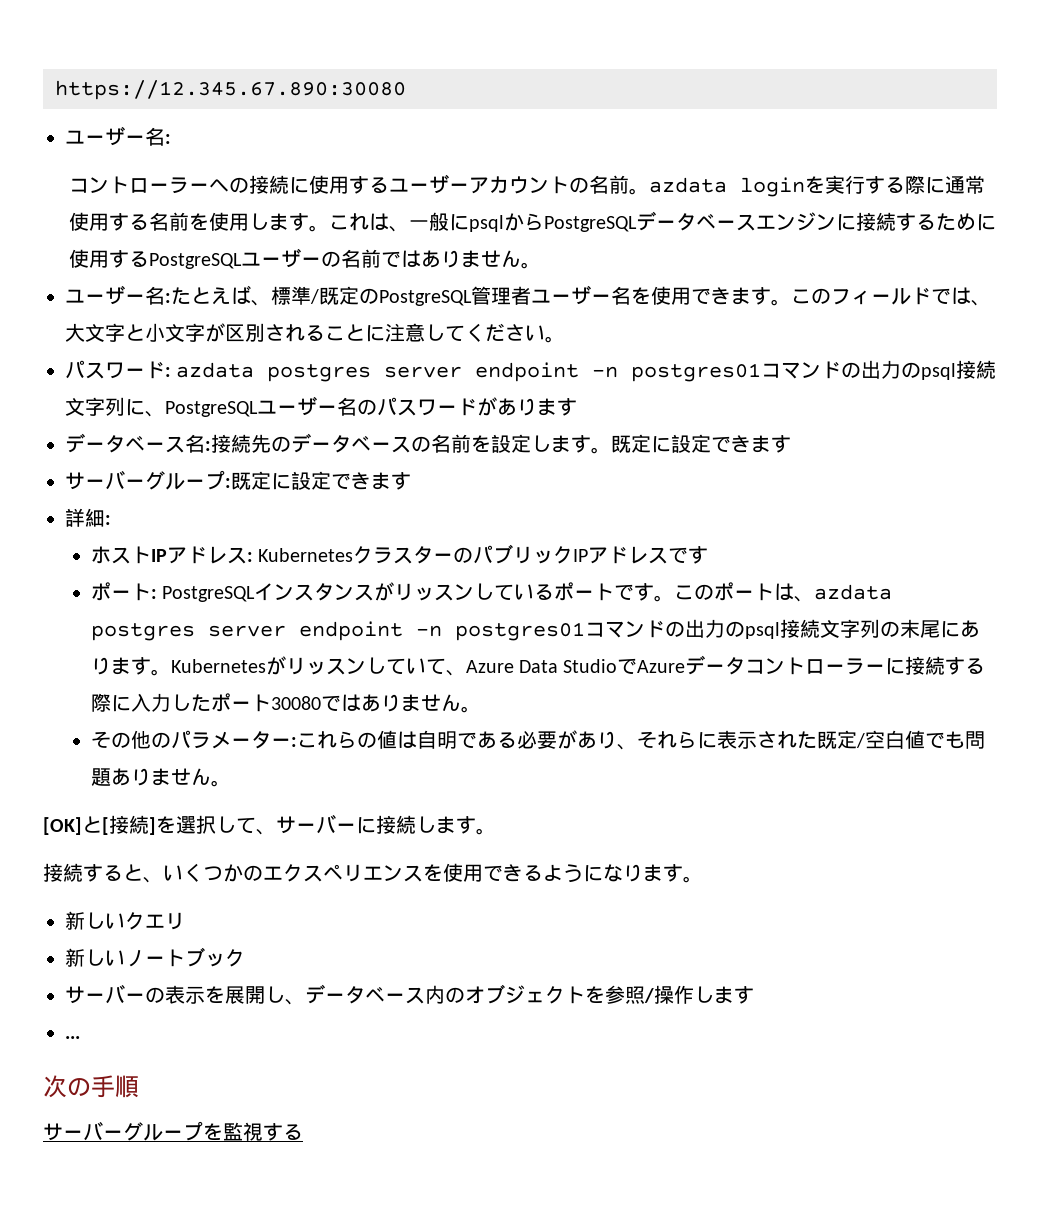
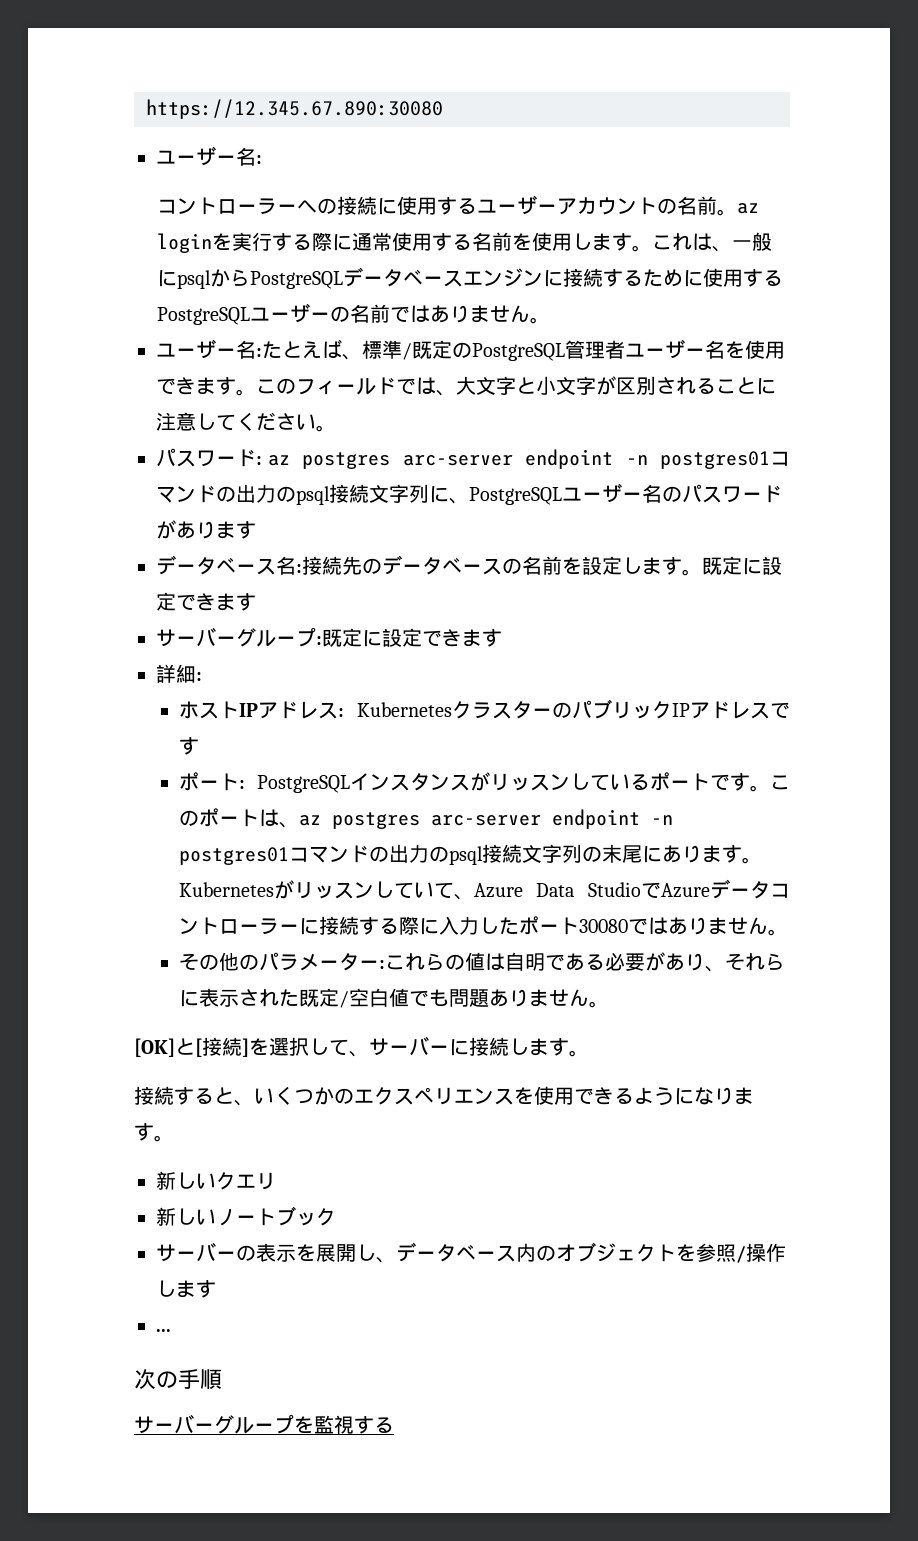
[648,177,727,193] azdata -> [736,203,759,214] az
[176,362,463,382] azdata postgres server -> [268,452,513,469] az postgres arc-server
[814,584,893,600] [90,623,286,641] azdata postgres server -> [298,812,541,829] az postgres arc-server

